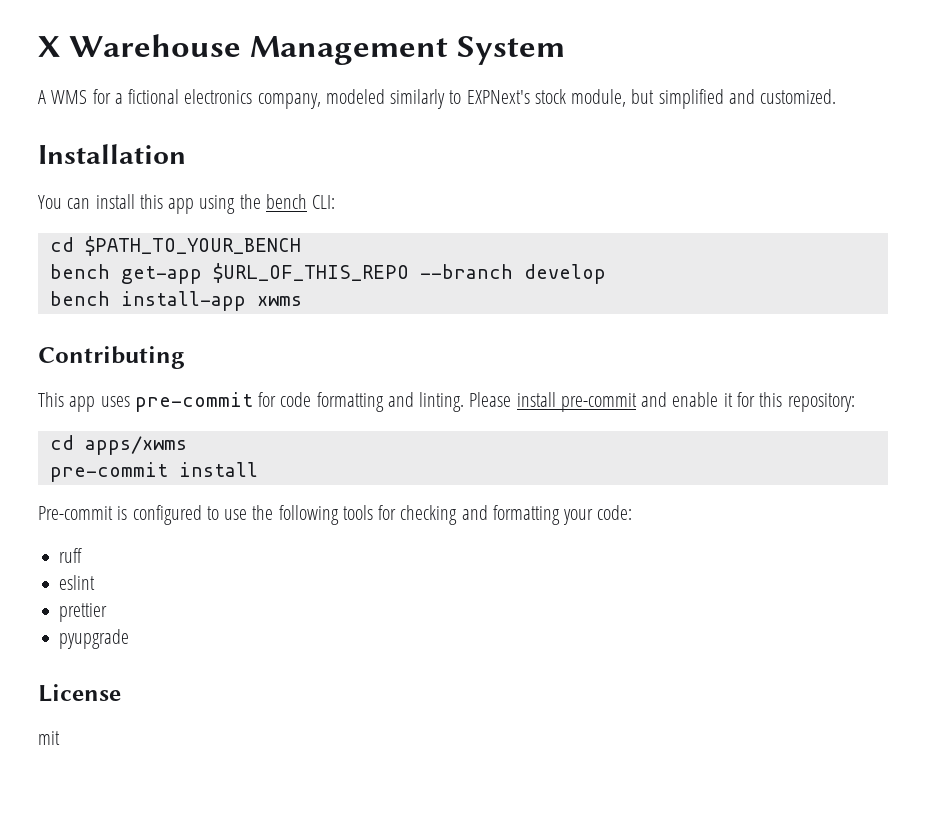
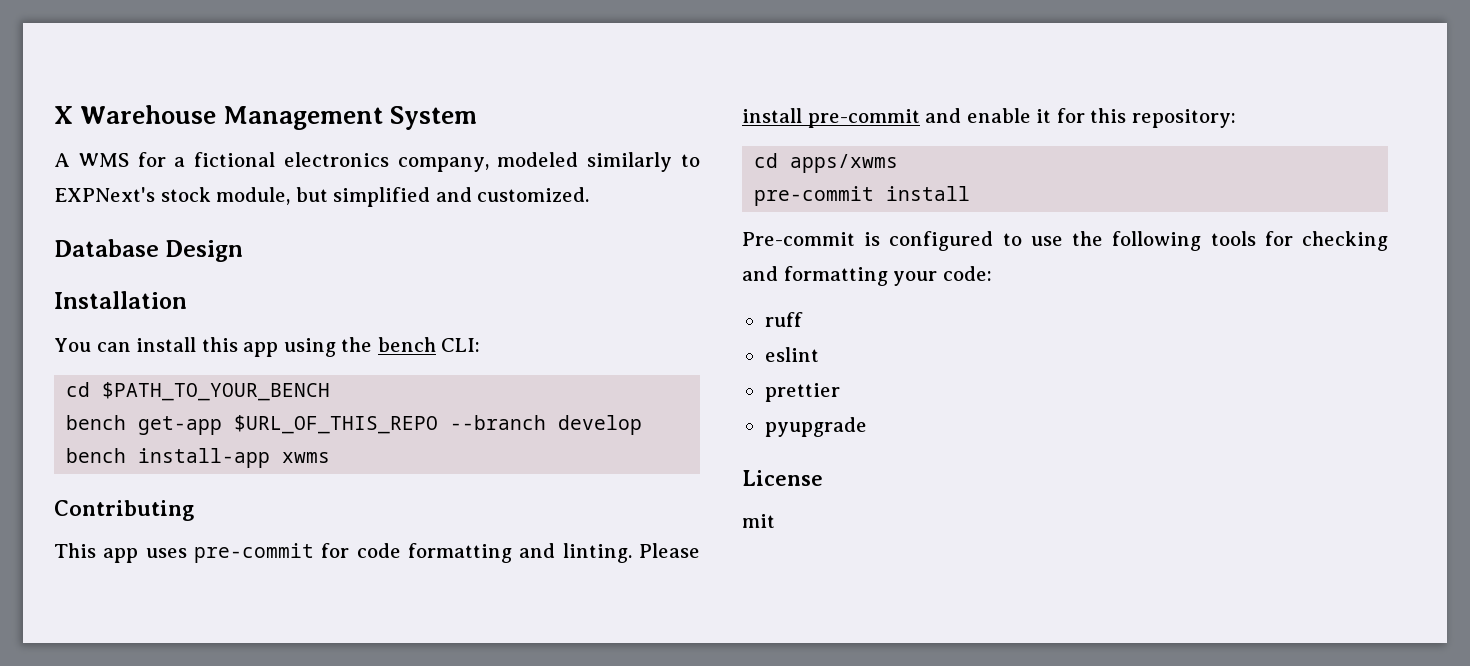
(837, 96) none -> [54,239,244,262] // Database Design

